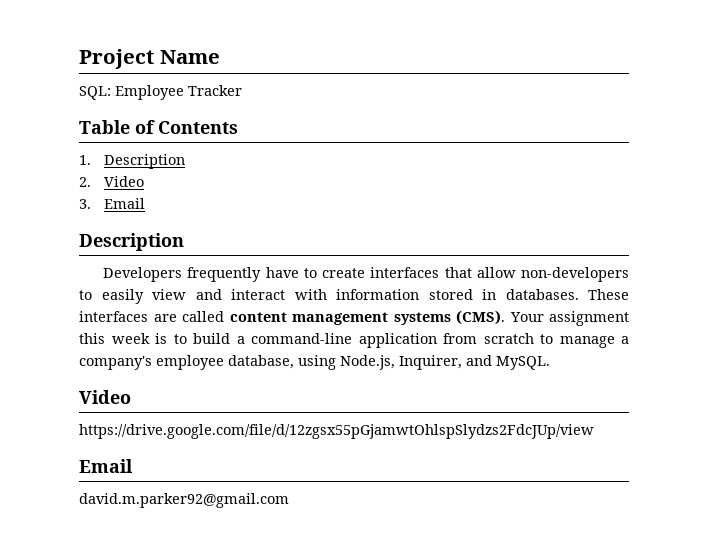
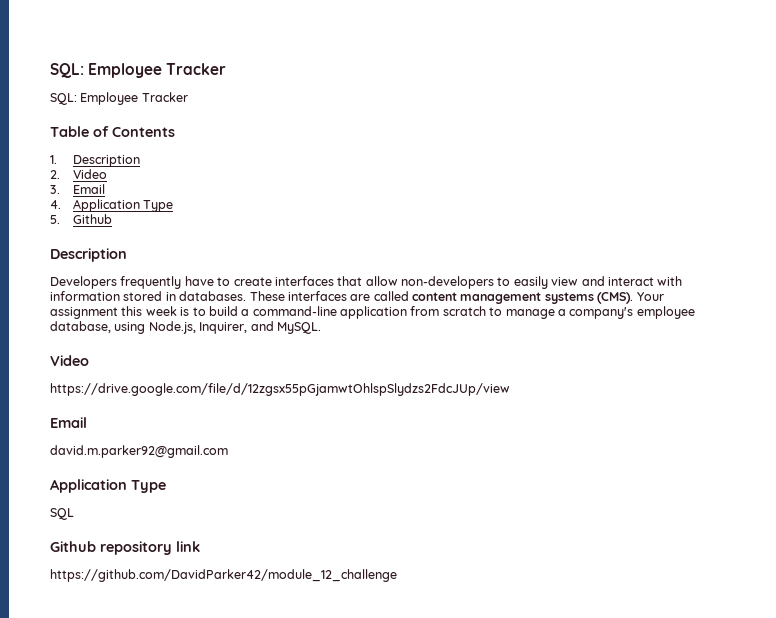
[79,49,220,69] Project Name -> [50,63,227,78] SQL: Employee Tracker
(145, 203) none -> [50,199,174,212] [50,214,113,224] // 4. Application Type // 5. Github
(289, 500) none -> [50,479,166,493] [50,508,74,520] [50,541,200,555] [50,569,397,582] // Application Type // SQL // Github repository link // https://github.com/DavidParker42/module_12_challenge

